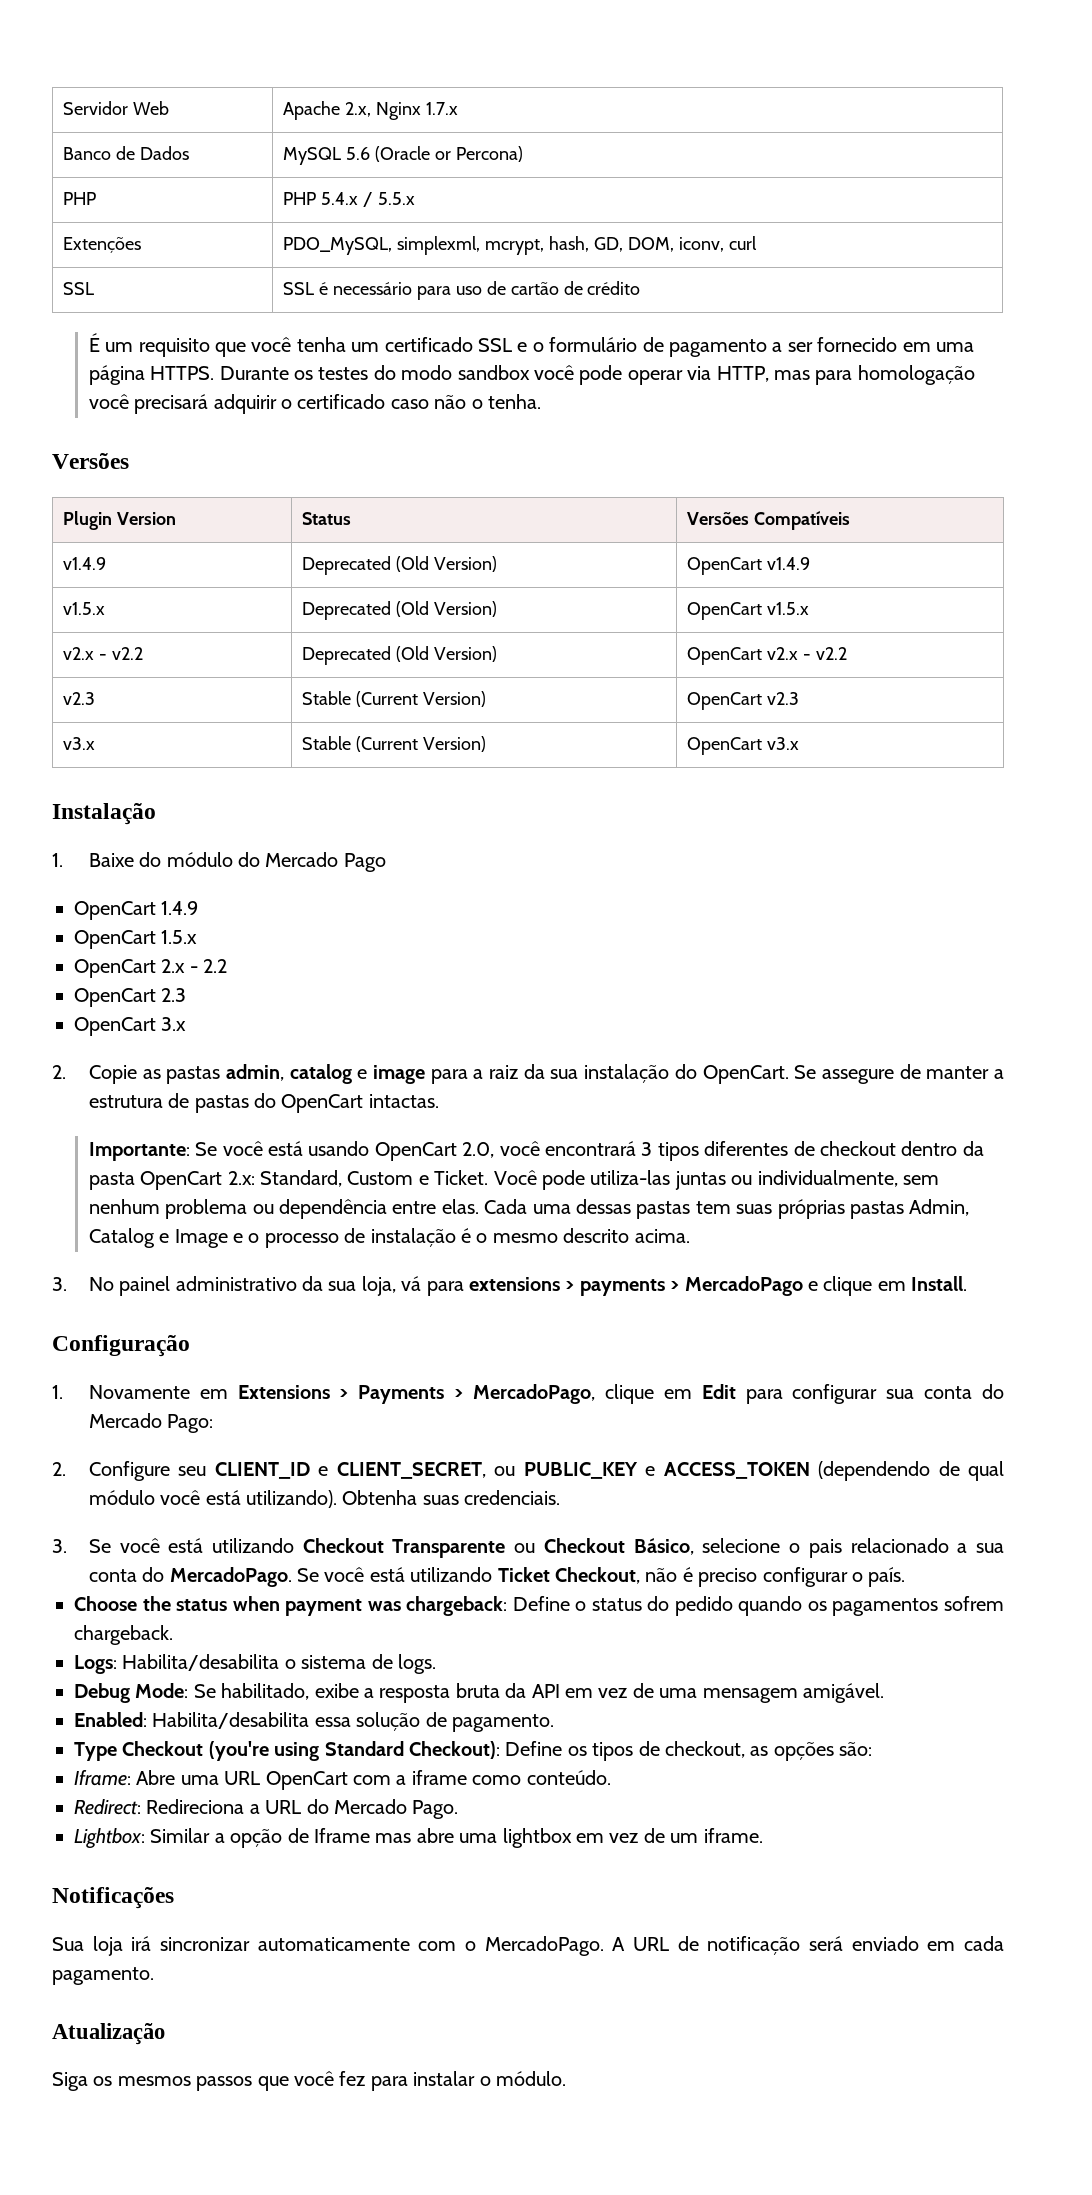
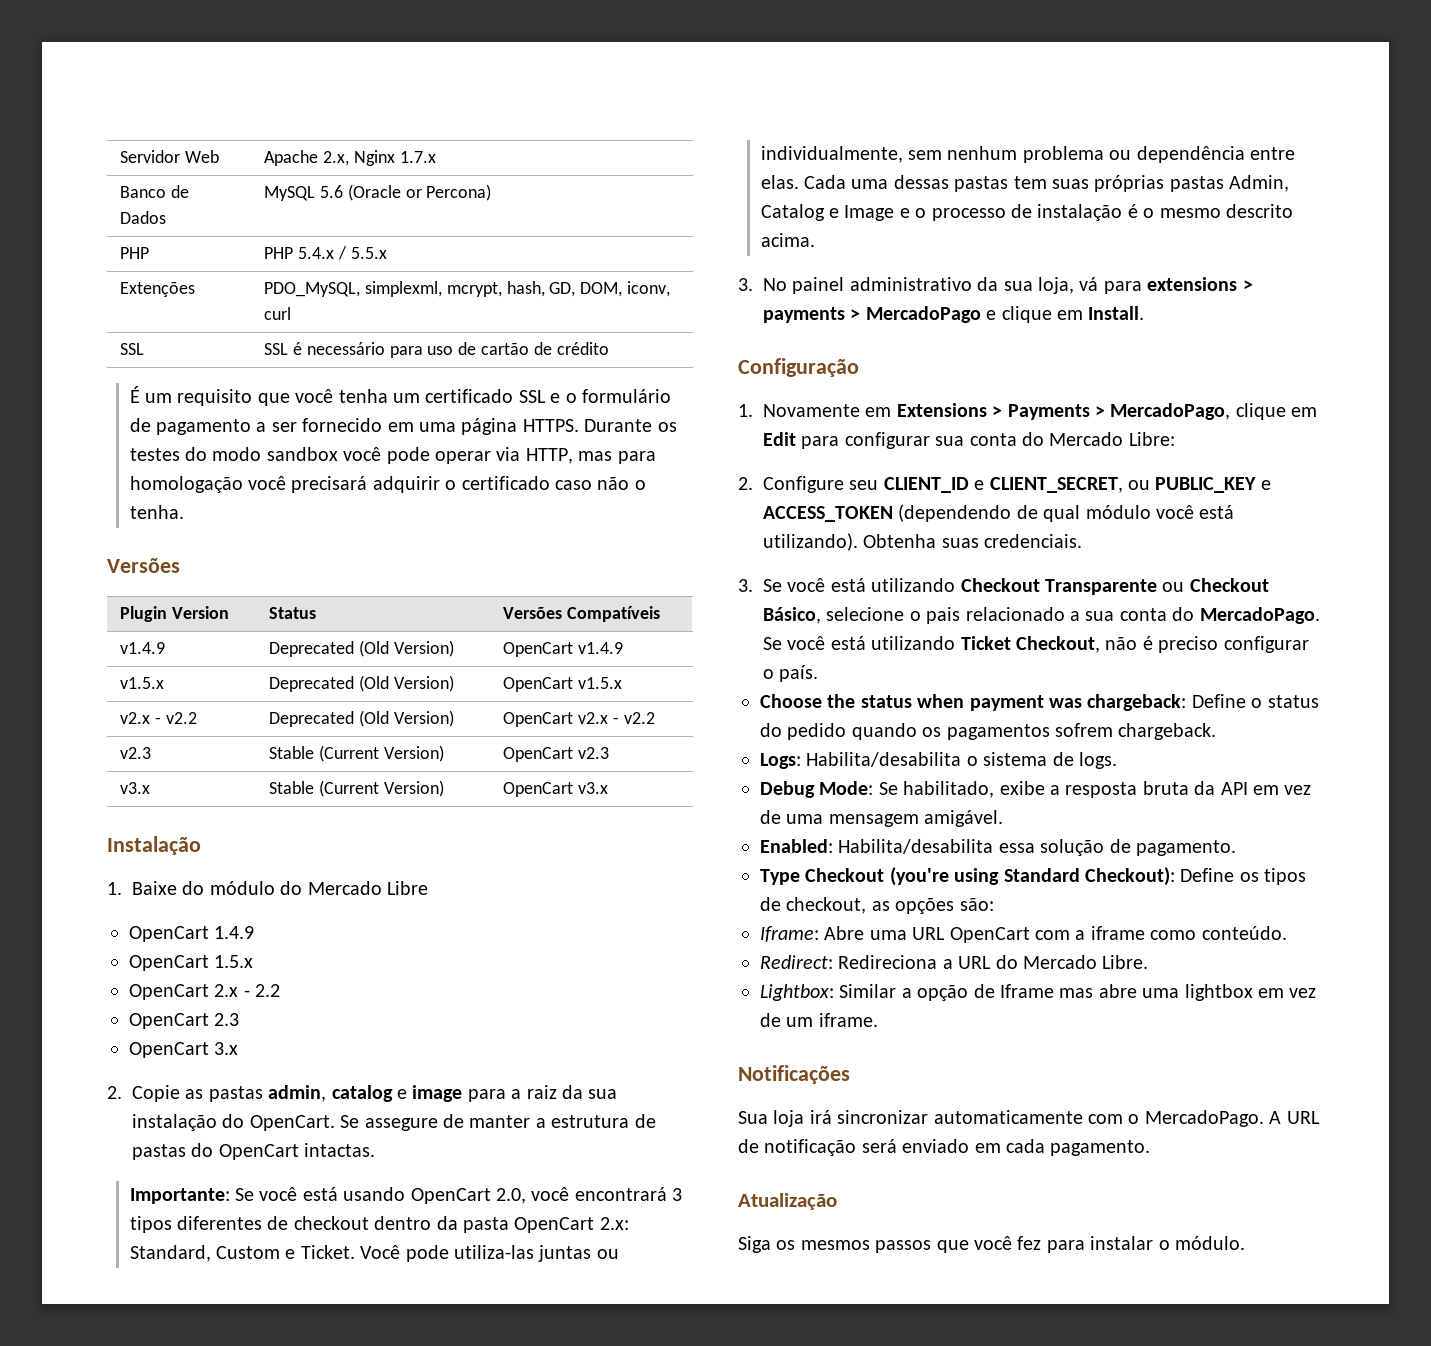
[343,853,386,872] Pago -> [387,881,428,895] Libre
[167,1414,214,1433] Pago: -> [1128,432,1175,446] Libre:
[412,1800,459,1819] Pago. -> [1102,955,1149,969] Libre.

